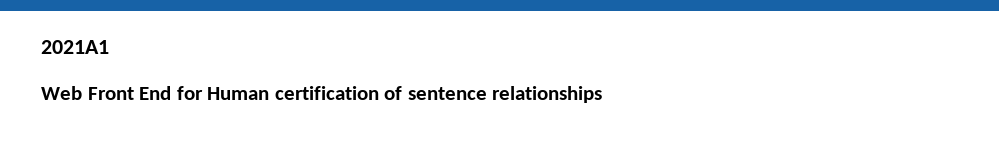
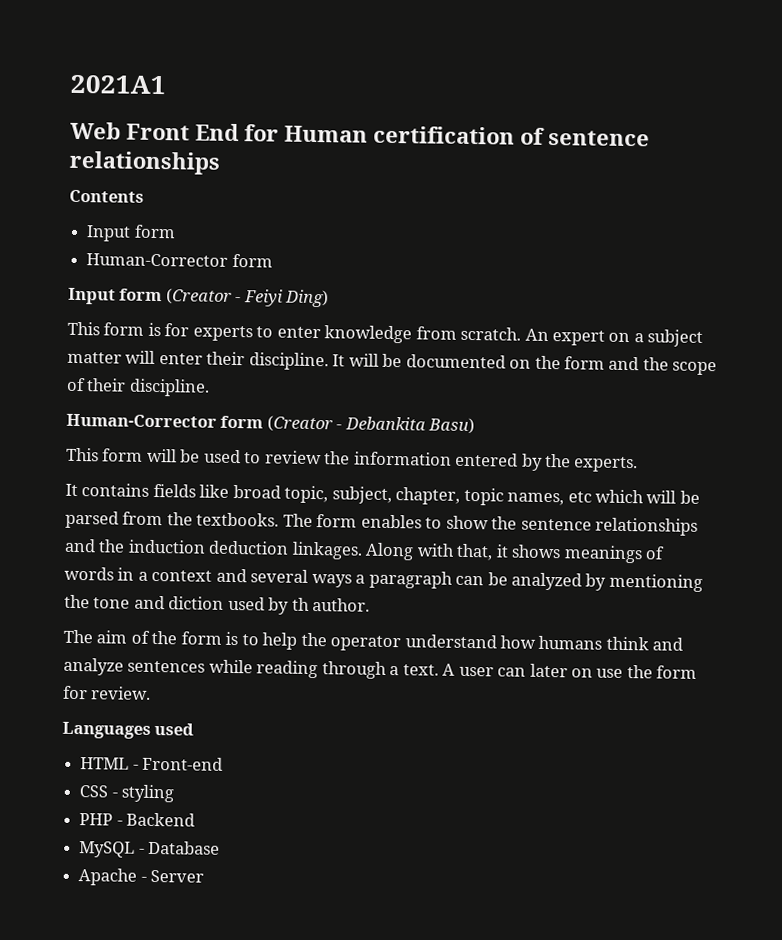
(603, 94) none -> [69,189,144,203] [86,224,176,242] [86,253,273,268] [68,287,330,308] [67,321,704,347] [67,350,718,376] [66,377,210,397] [66,413,476,435] [66,447,639,473] [65,483,700,506] [65,510,699,536] [64,538,666,564] [64,566,703,592] [64,594,371,615] [63,629,684,652] [63,657,698,679] [63,685,152,700] [62,721,195,739] [80,756,224,771] [79,784,175,803] [79,812,196,827] [79,840,221,858] [78,868,205,886] // Contents // Input form // Human-Corrector form // Input form (Creator - Feiyi Ding) // This form is for experts to enter knowledge from scratch. An expert on a subject matter will enter their discipline. It will be documented on the form and the scope of their discipline. // Human-Corrector form (Creator - Debankita Basu) // This form will be used to review the information entered by the experts. // It contains fields like broad topic, subject, chapter, topic names, etc which will be parsed from the textbooks. The form enables to show the sentence relationships and the induction deduction linkages. Along with that, it shows meanings of words in a context and several ways a paragraph can be analyzed by mentioning the tone and diction used by th author. // The aim of the form is to help the operator understand how humans think and analyze sentences while reading through a text. A user can later on use the form for review. // Languages used // HTML - Front-end // CSS - styling // PHP - Backend // MySQL - Database // Apache - Server

